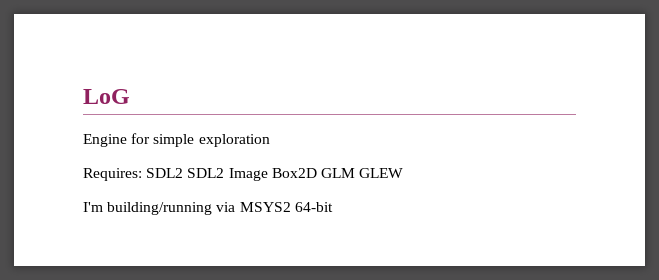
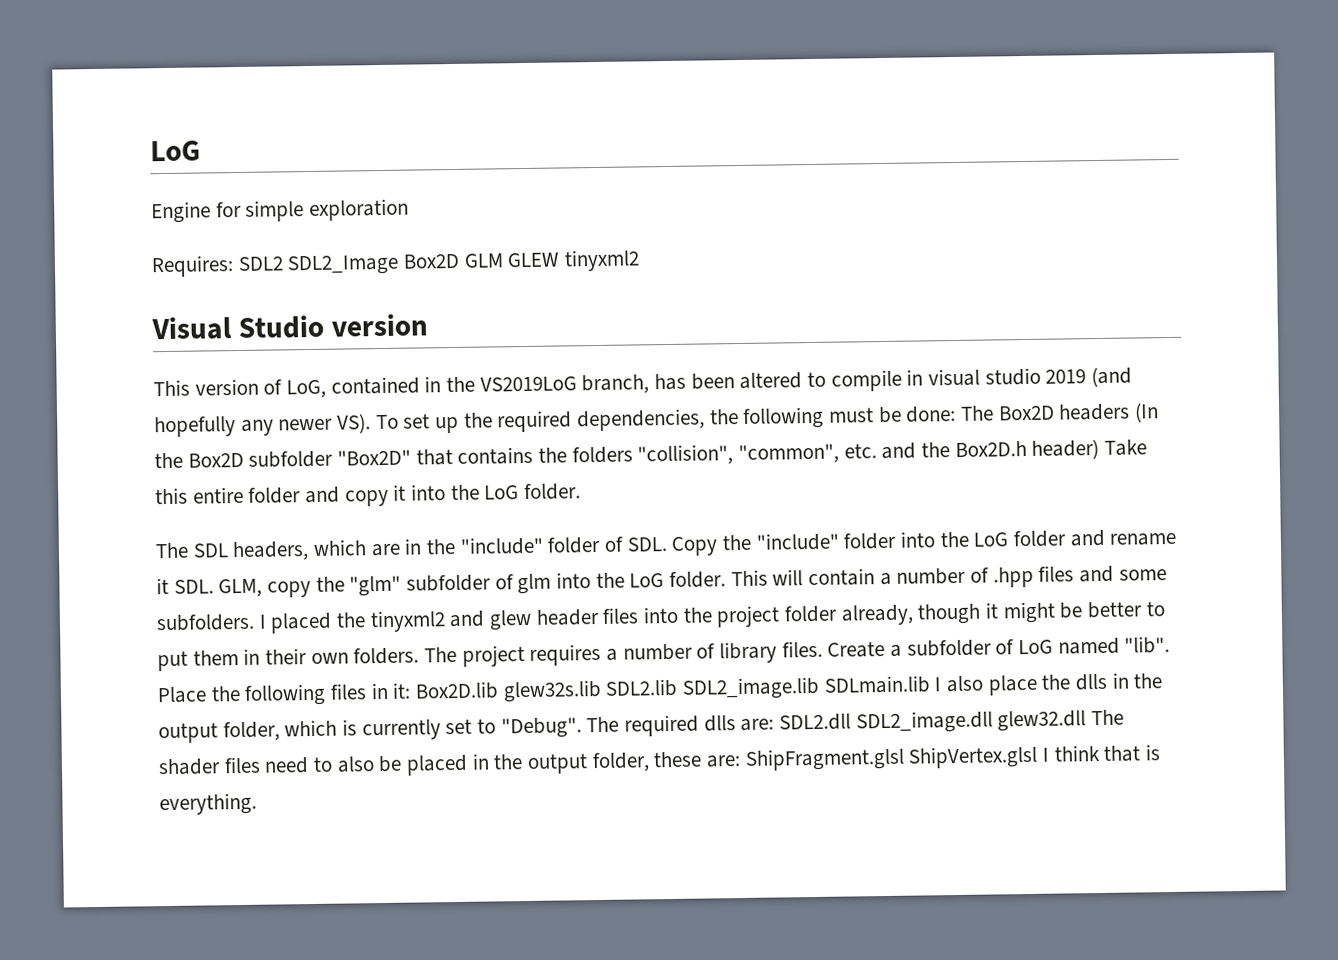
[187,168,268,181] SDL2 Image -> [287,254,400,276] SDL2_Image
[83,202,333,215] // I'm building/running via MSYS2 64-bit -> [564,249,641,272] [151,313,428,341] [153,366,1133,399] [154,402,1160,438] [154,438,1148,469] [155,483,582,507] [155,529,1177,562] [156,565,1167,598] [156,601,1165,634] [157,636,1171,672] [157,672,1163,706] [158,709,1125,744] [158,744,1161,776] [159,792,257,816] tinyxml2 // Visual Studio version // This version of LoG, contained in the VS2019LoG branch, has been altered to compile in visual studio 2019 (and hopefully any newer VS). To set up the required dependencies, the following must be done: The Box2D headers (In the Box2D subfolder "Box2D" that contains the folders "collision", "common", etc. and the Box2D.h header) Take this entire folder and copy it into the LoG folder. // The SDL headers, which are in the "include" folder of SDL. Copy the "include" folder into the LoG folder and rename it SDL. GLM, copy the "glm" subfolder of glm into the LoG folder. This will contain a number of .hpp files and some subfolders. I placed the tinyxml2 and glew header files into the project folder already, though it might be better to put them in their own folders. The project requires a number of library files. Create a subfolder of LoG named "lib". Place the following files in it: Box2D.lib glew32s.lib SDL2.lib SDL2_image.lib SDLmain.lib I also place the dlls in the output folder, which is currently set to "Debug". The required dlls are: SDL2.dll SDL2_image.dll glew32.dll The shader files need to also be placed in the output folder, these are: ShipFragment.glsl ShipVertex.glsl I think that is everything.

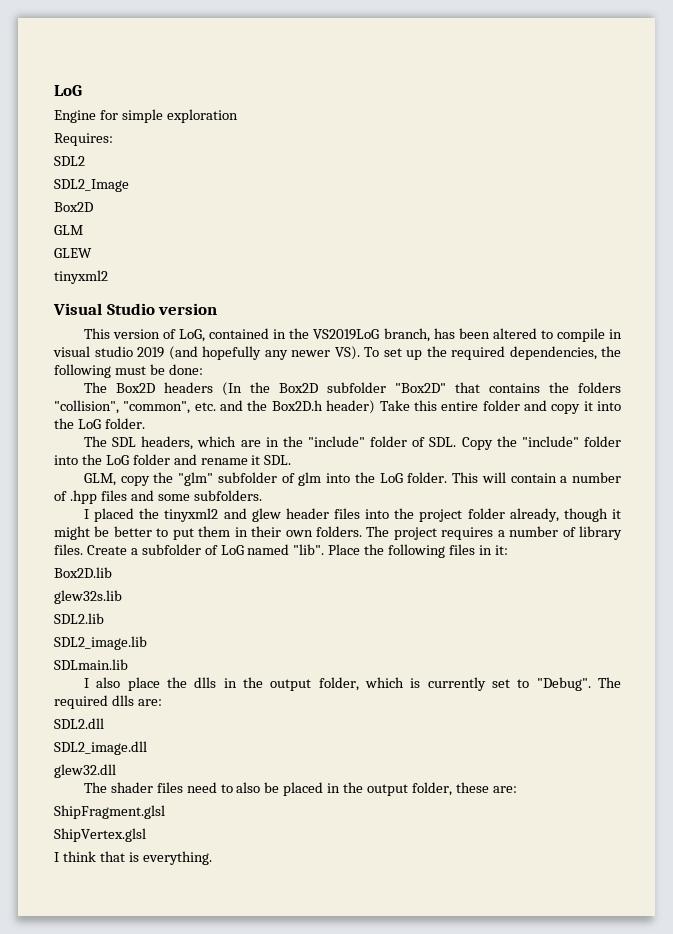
(234, 266) none -> (113, 139) //
(284, 263) none -> (85, 161) //
[403,253,461,269] Box2D -> [54,202,93,212] // Box2D //
(504, 260) none -> (83, 230) //
(561, 260) none -> (92, 253) //
(957, 414) none -> (203, 369) //
(214, 586) none -> (292, 460) //
(255, 622) none -> (262, 495) //
(412, 690) none -> (508, 550) //
(500, 690) none -> (112, 572) //
(602, 691) none -> (122, 597) //
(679, 687) none -> (104, 618) //
(821, 688) none -> (147, 643) //
(930, 684) none -> (128, 664) //
(775, 725) none -> (162, 702) //
(852, 722) none -> (104, 723) //
(993, 722) none -> (147, 748) //
(1087, 721) none -> (116, 771) //
(742, 761) none -> (517, 789) //
(905, 759) none -> (165, 812) //
(1039, 757) none -> (146, 835) //

